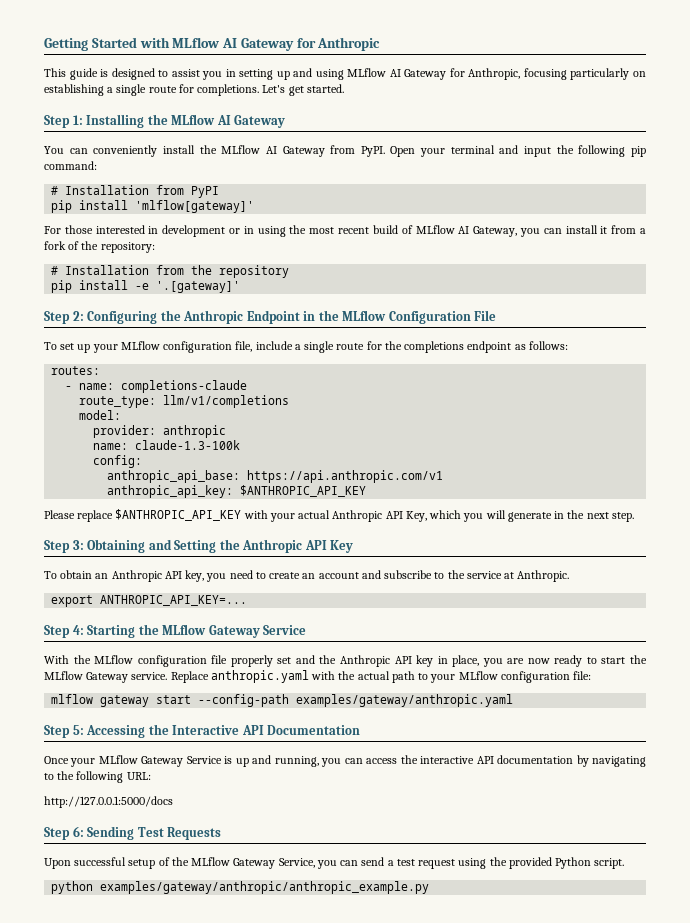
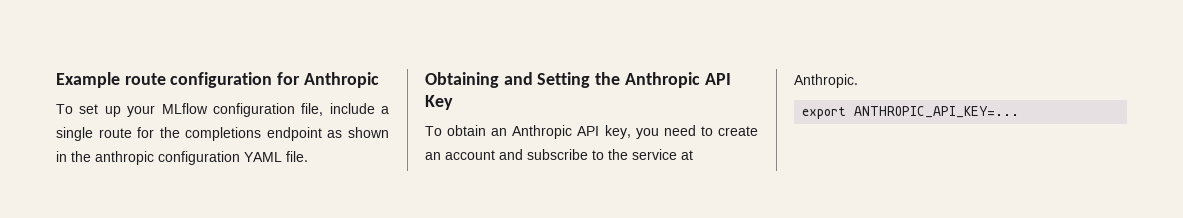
[44,37,381,51] [44,68,646,80] [44,84,344,96] [44,114,286,128] [44,145,646,157] [44,161,97,170] [51,185,220,198] [51,200,255,213] [44,225,646,237] [44,241,155,253] [51,265,290,278] [51,280,241,293] [44,310,497,324] Getting Started with MLflow AI Gateway for Anthropic // This guide is designed to assist you in setting up and using MLflow AI Gateway for Anthropic, focusing particularly on establishing a single route for completions. Let's get started. // Step 1: Installing the MLflow AI Gateway // You can conveniently install the MLflow AI Gateway from PyPI. Open your terminal and input the following pip command: // # Installation from PyPI // pip install 'mlflow[gateway]' // For those interested in development or in using the most recent build of MLflow AI Gateway, you can install it from a fork of the repository: // # Installation from the repository // pip install -e '.[gateway]' // Step 2: Configuring the Anthropic Endpoint in the MLflow Configuration File -> [56,72,379,88] Example route configuration for Anthropic
[528,341,568,350] [51,366,101,375] [65,380,248,393] [79,395,290,408] [79,410,122,420] [93,425,227,438] [93,440,241,450] [93,455,143,468] [107,470,444,483] [107,485,367,498] [44,509,634,522] [44,540,84,553] follows: // routes: // - name: completions-claude // route_type: llm/v1/completions // model: // provider: anthropic // name: claude-1.3-100k // config: // anthropic_api_base: https://api.anthropic.com/v1 // anthropic_api_key: $ANTHROPIC_API_KEY // Please replace $ANTHROPIC_API_KEY with your actual Anthropic API Key, which you will generate in the next step. // Step 3: -> [348,127,389,138] [56,151,308,165] shown in the anthropic configuration YAML file. //
[44,624,307,638] [44,655,647,667] [44,670,592,683] [51,694,514,707] [44,724,361,738] [44,755,646,767] [44,771,151,783] [44,796,173,808] [44,826,222,840] [44,857,625,869] [51,881,430,894] // Step 4: Starting the MLflow Gateway Service // With the MLflow configuration file properly set and the Anthropic API key in place, you are now ready to start the MLflow Gateway service. Replace anthropic.yaml with the actual path to your MLflow configuration file: // mlflow gateway start --config-path examples/gateway/anthropic.yaml // Step 5: Accessing the Interactive API Documentation // Once your MLflow Gateway Service is up and running, you can access the interactive API documentation by navigating to the following URL: // http://127.0.0.1:5000/docs // Step 6: Sending Test Requests // Upon successful setup of the MLflow Gateway Service, you can send a test request using the provided Python script. // python examples/gateway/anthropic/anthropic_example.py -> (1020, 112) none

